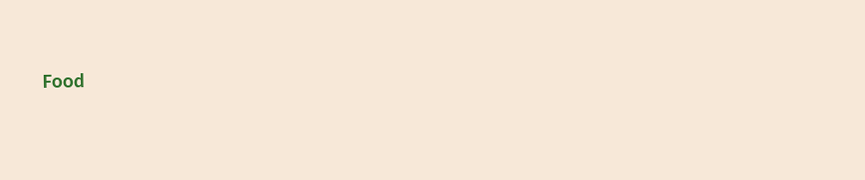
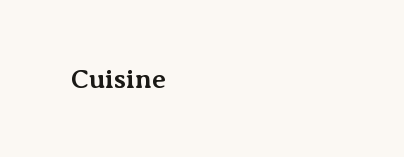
[42,73,85,88] Food -> [71,70,166,88] Cuisine

